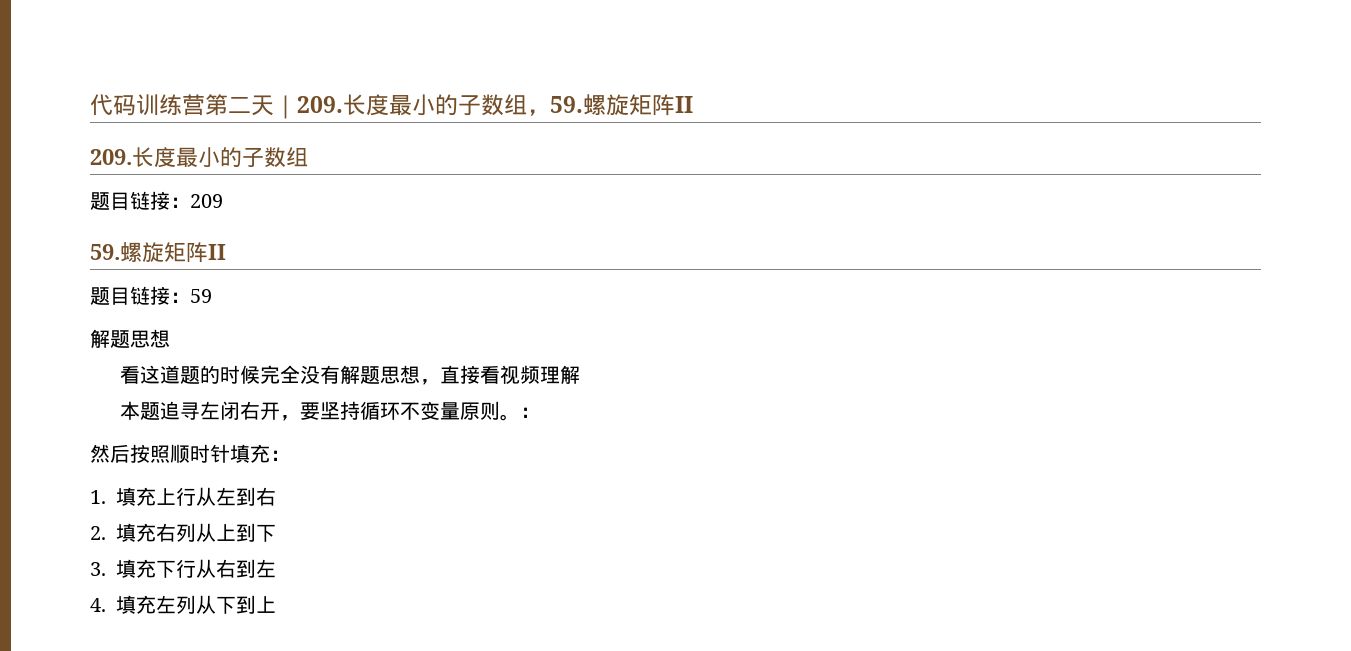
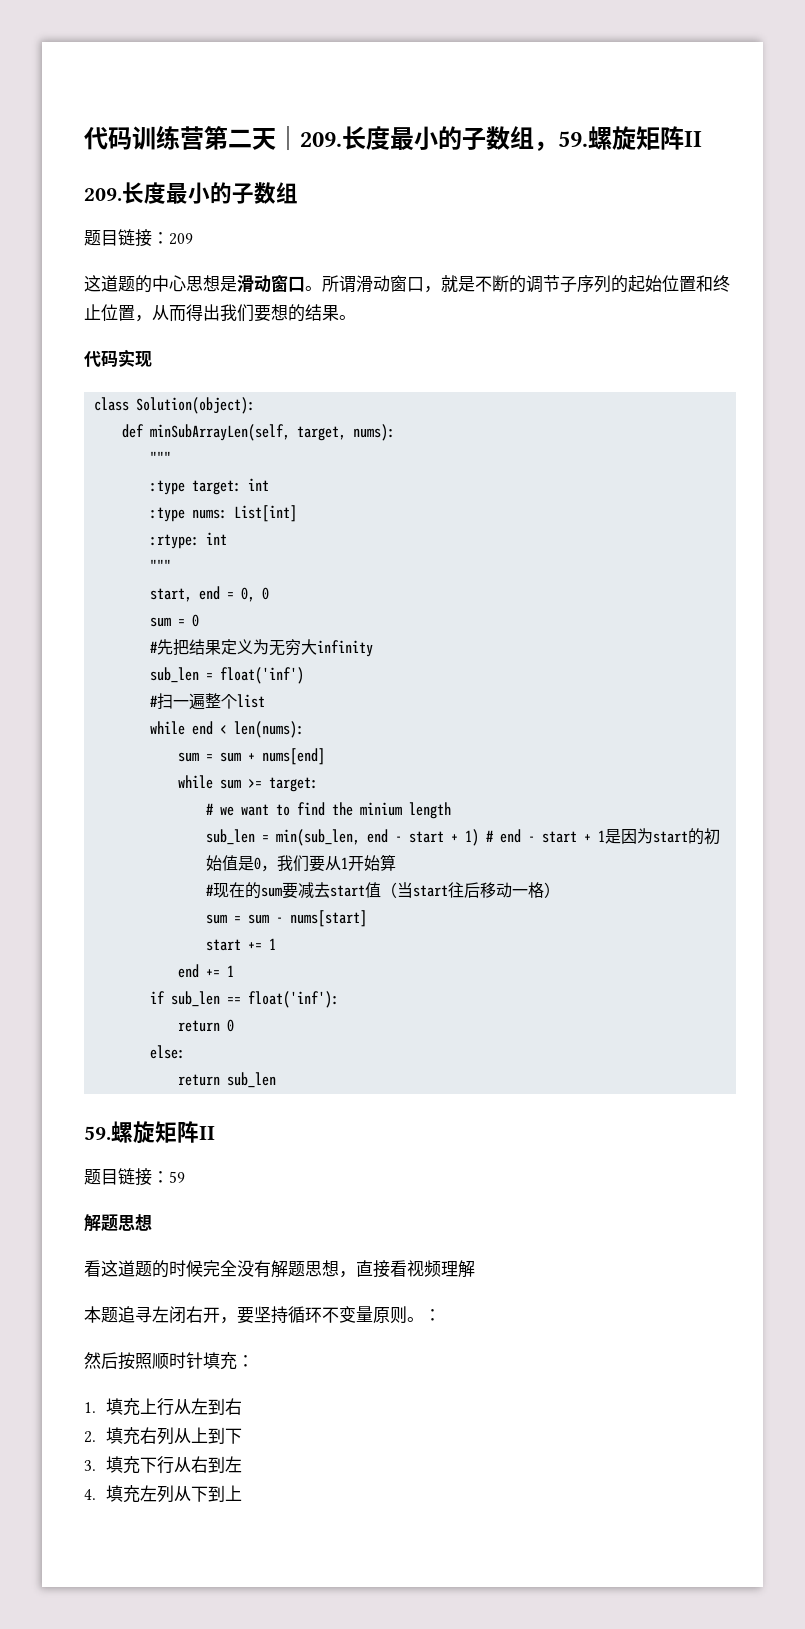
(223, 201) none -> [84,275,730,293] [84,304,356,322] [84,349,152,367] [94,397,256,414] [122,424,396,441] [150,451,172,464] [150,478,270,495] [150,505,298,522] [150,532,228,549] [150,559,172,572] [150,586,270,602] [150,614,200,627] [150,639,374,657] [150,667,305,684] [150,693,266,710] [150,721,305,738] [178,748,326,765] [178,775,319,792] [206,802,452,819] [206,828,721,846] [206,854,397,872] [206,882,561,899] [206,910,368,927] [206,938,277,951] [178,964,235,978] [150,991,340,1008] [178,1019,235,1032] [150,1045,186,1059] [178,1072,277,1088] // 这道题的中心思想是滑动窗口。所谓滑动窗口，就是不断的调节子序列的起始位置和终止位置，从而得出我们要想的结果。 // 代码实现 // class Solution(object): // def minSubArrayLen(self, target, nums): // """ // :type target: int // :type nums: List[int] // :rtype: int // """ // start, end = 0, 0 // sum = 0 // #先把结果定义为无穷大infinity // sub_len = float('inf') // #扫一遍整个list // while end < len(nums): // sum = sum + nums[end] // while sum >= target: // # we want to find the minium length // sub_len = min(sub_len, end - start + 1) # end - start + 1是因为start的初始值是0，我们要从1开始算 // #现在的sum要减去start值（当start往后移动一格） // sum = sum - nums[start] // start += 1 // end += 1 // if sub_len == float('inf'): // return 0 // else: // return sub_len

